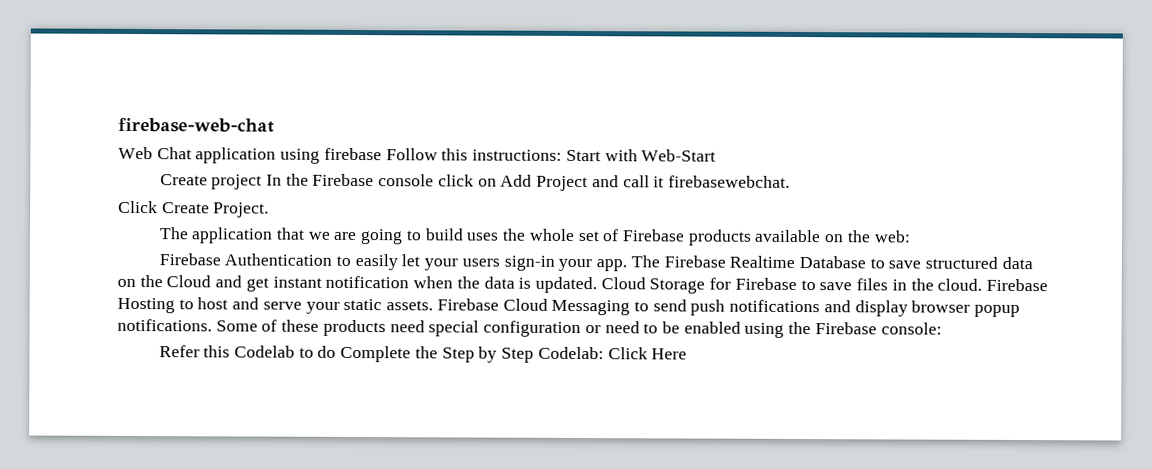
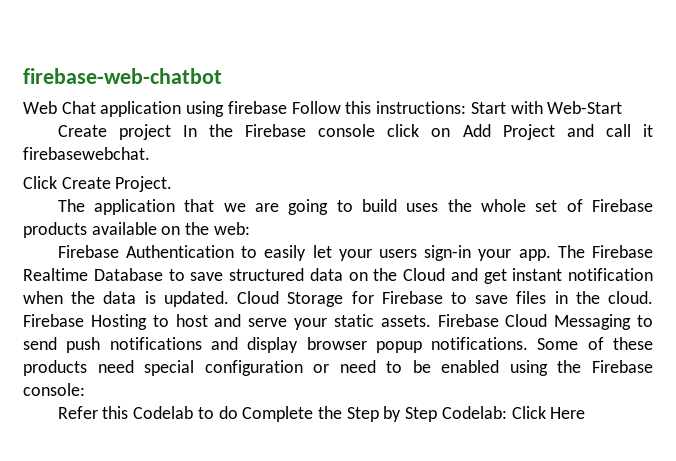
[118,117,275,133] firebase-web-chat -> [23,68,222,84] firebase-web-chatbot

